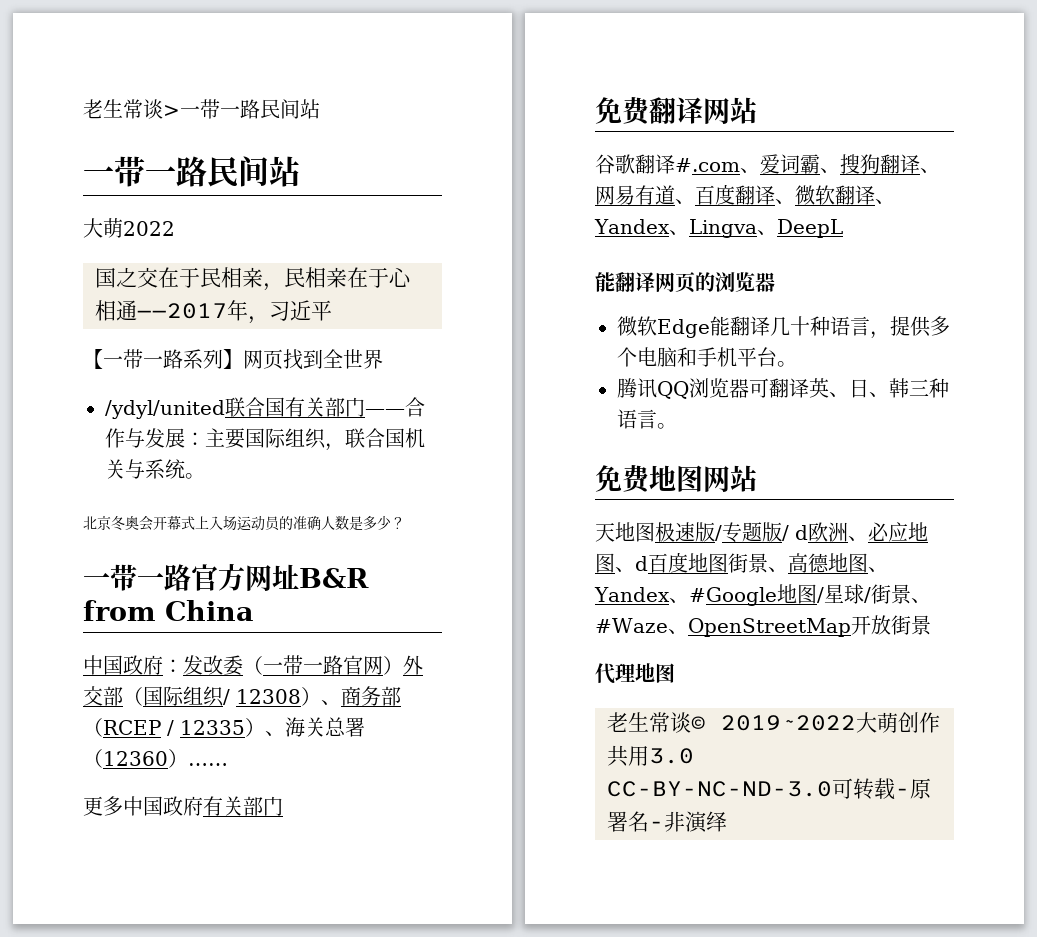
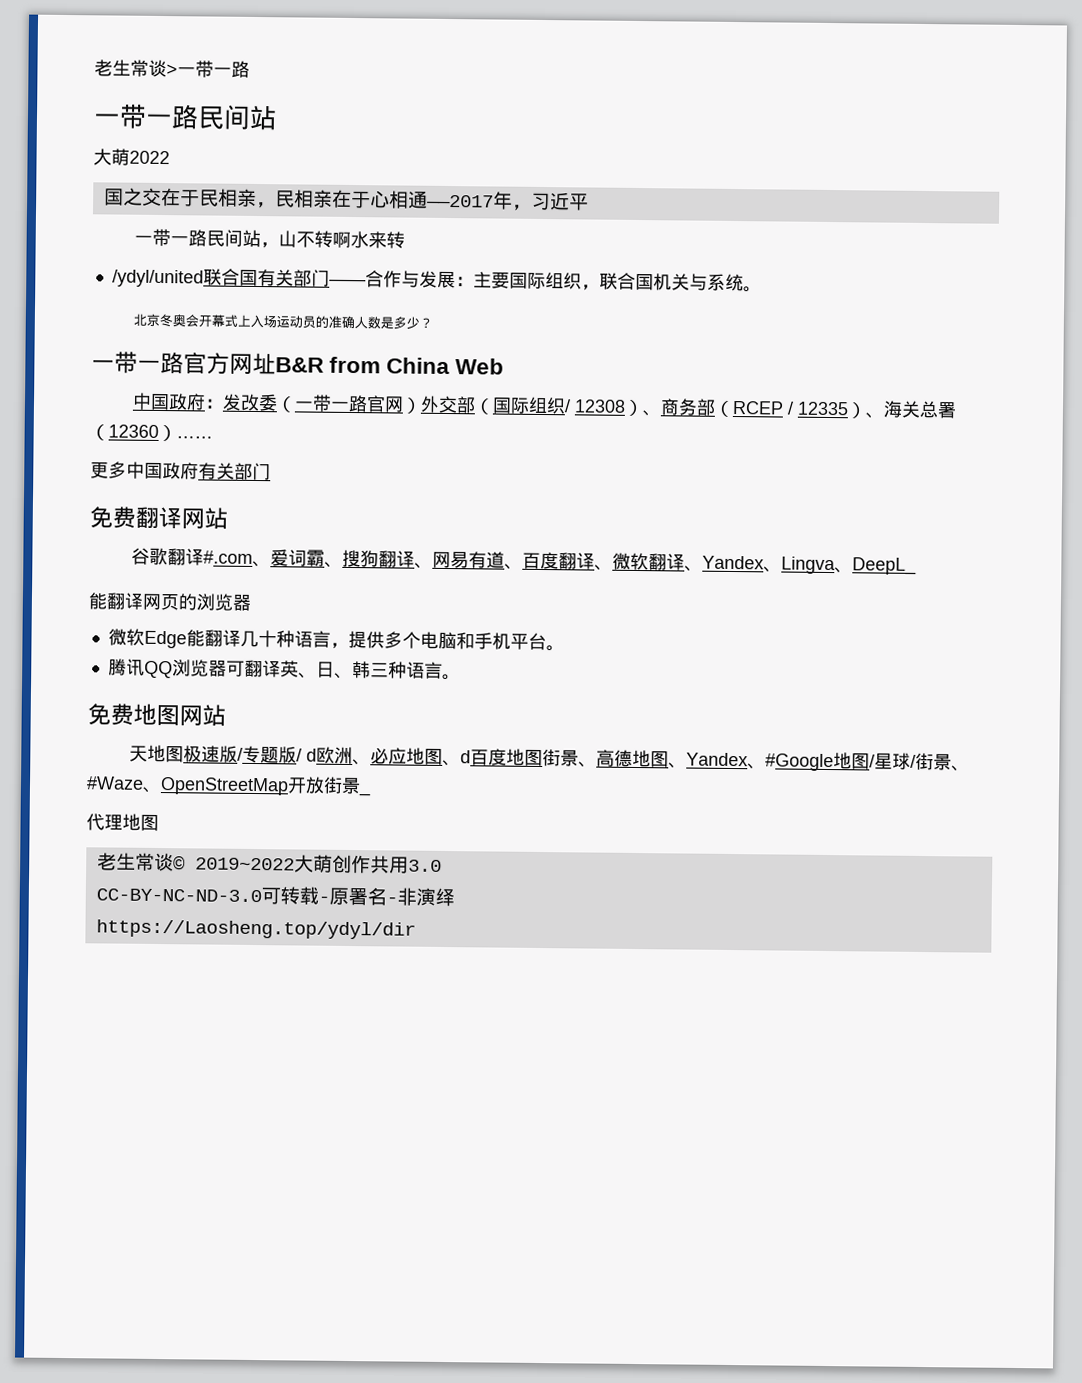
[260,99,320,119] 民间站 -> (250, 69) none
[83,349,383,370] 【一带一路系列】网页找到全世界 -> [133,228,405,249] 一带一路民间站，山不转啊水来转
(254, 610) none -> [455,358,505,375] Web
[776,219,843,238] DeepL -> [851,557,917,575] DeepL_
(931, 625) none -> [358,792,371,797] _
(727, 821) none -> [95,919,416,940] // https://Laosheng.top/ydyl/dir

